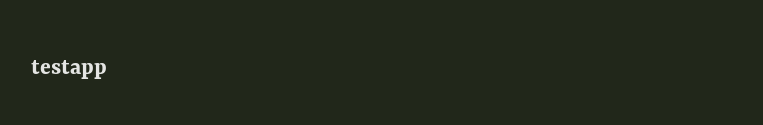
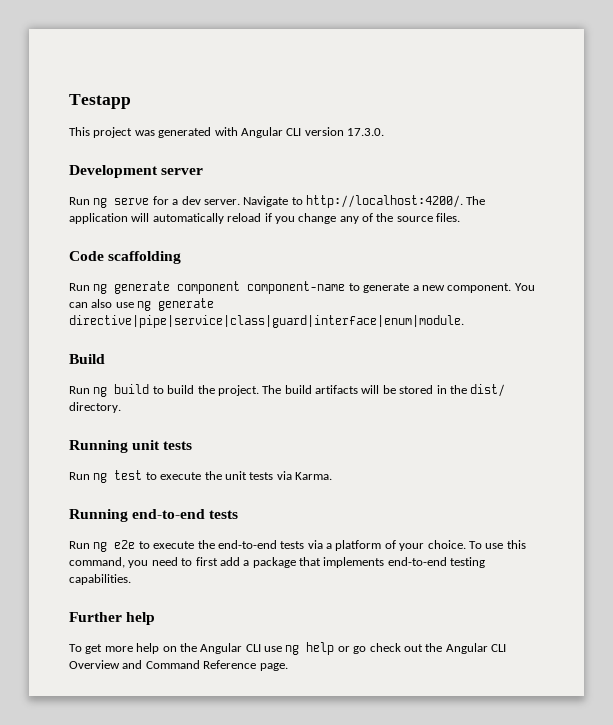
[31,60,107,79] testapp -> [69,94,131,109] [69,127,384,138] [69,165,204,178] [69,195,486,208] [69,213,461,224] [69,251,182,264] [69,281,535,294] [69,298,215,311] [69,315,464,328] [69,354,105,364] [69,384,506,397] [69,402,121,413] [69,440,193,453] [69,470,332,483] [69,509,239,522] [69,540,526,552] [69,557,486,568] [69,574,131,585] [69,612,156,625] [69,642,506,655] [69,660,288,671] Testapp // This project was generated with Angular CLI version 17.3.0. // Development server // Run ng serve for a dev server. Navigate to http://localhost:4200/. The application will automatically reload if you change any of the source files. // Code scaffolding // Run ng generate component component-name to generate a new component. You can also use ng generate directive|pipe|service|class|guard|interface|enum|module. // Build // Run ng build to build the project. The build artifacts will be stored in the dist/ directory. // Running unit tests // Run ng test to execute the unit tests via Karma. // Running end-to-end tests // Run ng e2e to execute the end-to-end tests via a platform of your choice. To use this command, you need to first add a package that implements end-to-end testing capabilities. // Further help // To get more help on the Angular CLI use ng help or go check out the Angular CLI Overview and Command Reference page.

